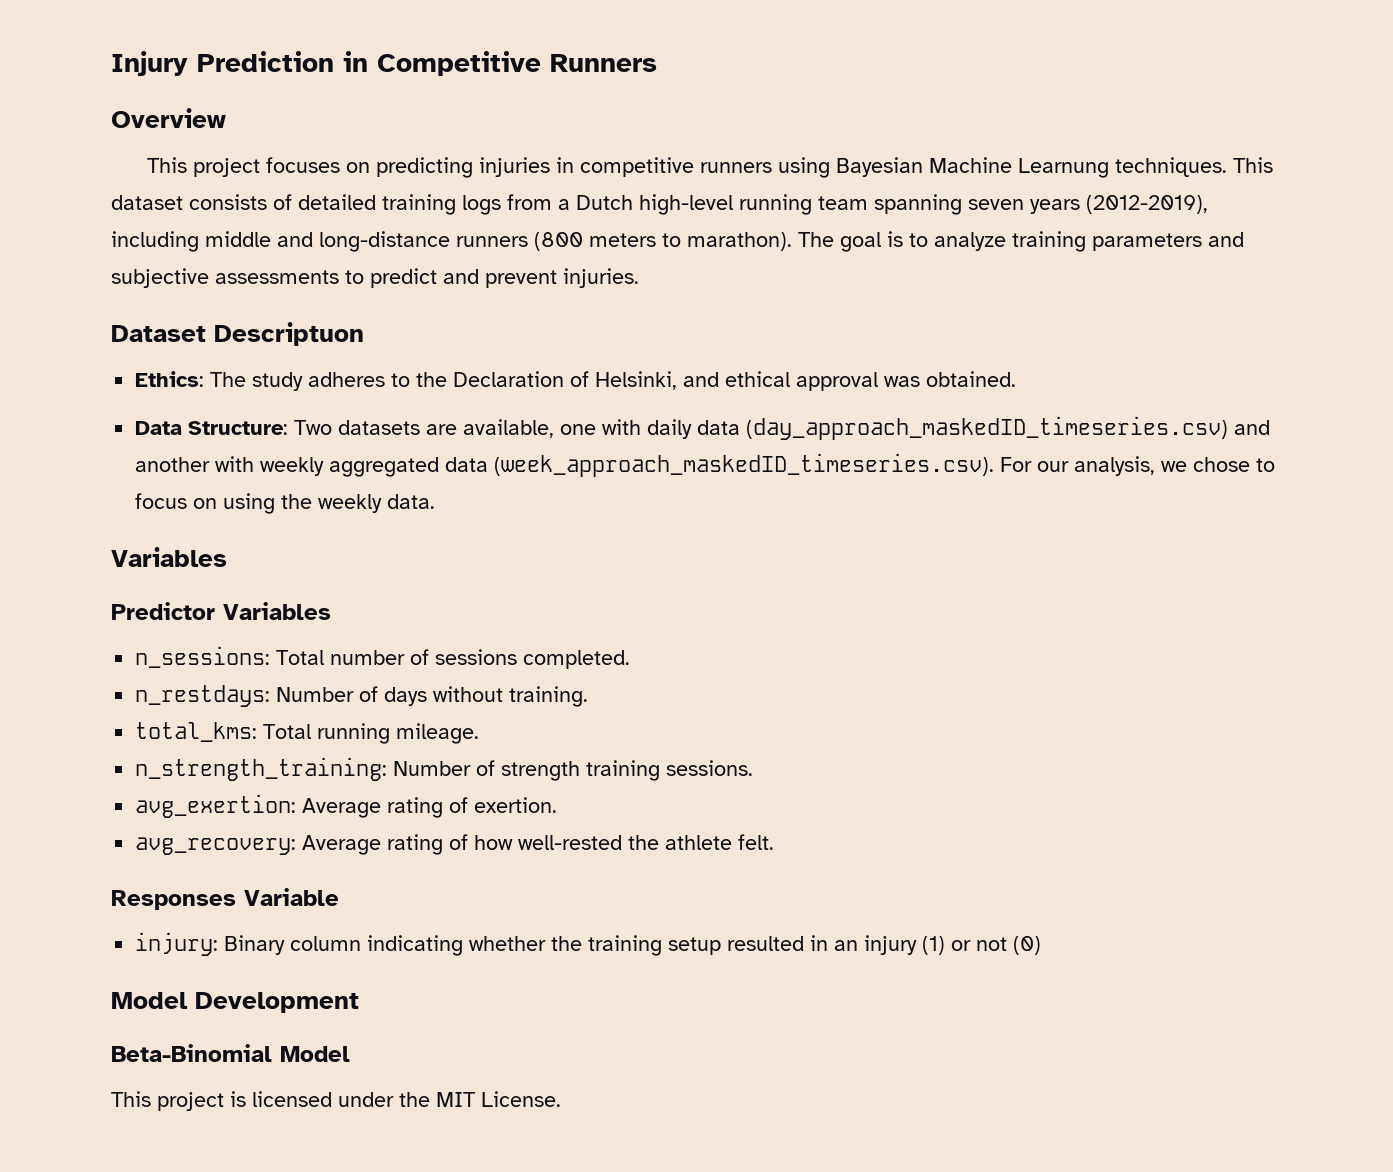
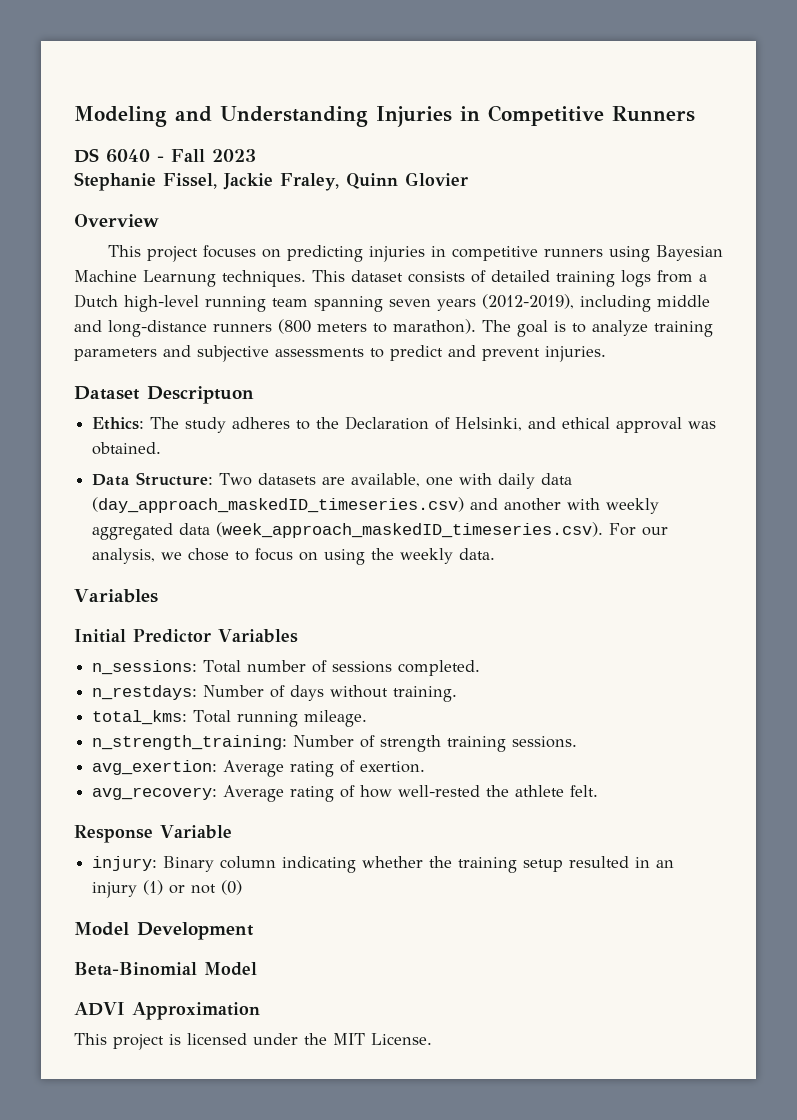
[111,51,334,76] Injury Prediction -> [74,106,452,127] Modeling and Understanding Injuries
(657, 63) none -> [74,148,256,163] [74,172,468,191] // DS 6040 - Fall 2023 // Stephanie Fissel, Jackie Fraley, Quinn Glovier
(227, 557) none -> [74,629,126,643] Initial
[111,890,236,910] Responses -> [74,825,153,843] Response
(350, 1054) none -> [74,1002,260,1020] // ADVI Approximation

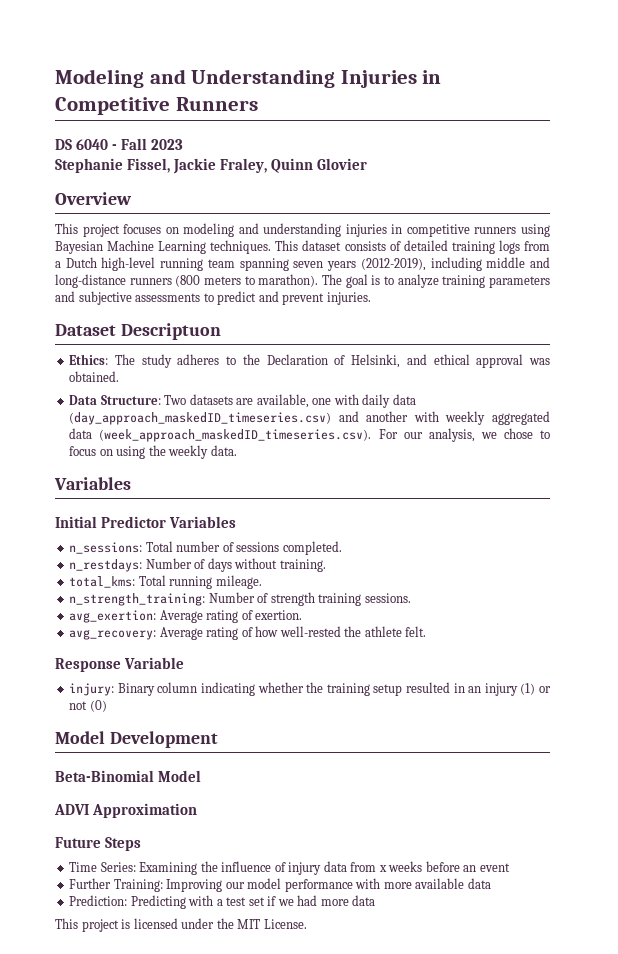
[286,245,363,262] predicting -> [183,223,342,237] modeling and understanding
[143,270,216,287] Learnung -> [158,241,207,254] Learning
(260, 1011) none -> [55,837,142,851] [69,861,510,875] [69,878,491,892] [69,895,376,909] // Future Steps // Time Series: Examining the influence of injury data from x weeks before an event // Further Training: Improving our model performance with more available data // Prediction: Predicting with a test set if we had more data

